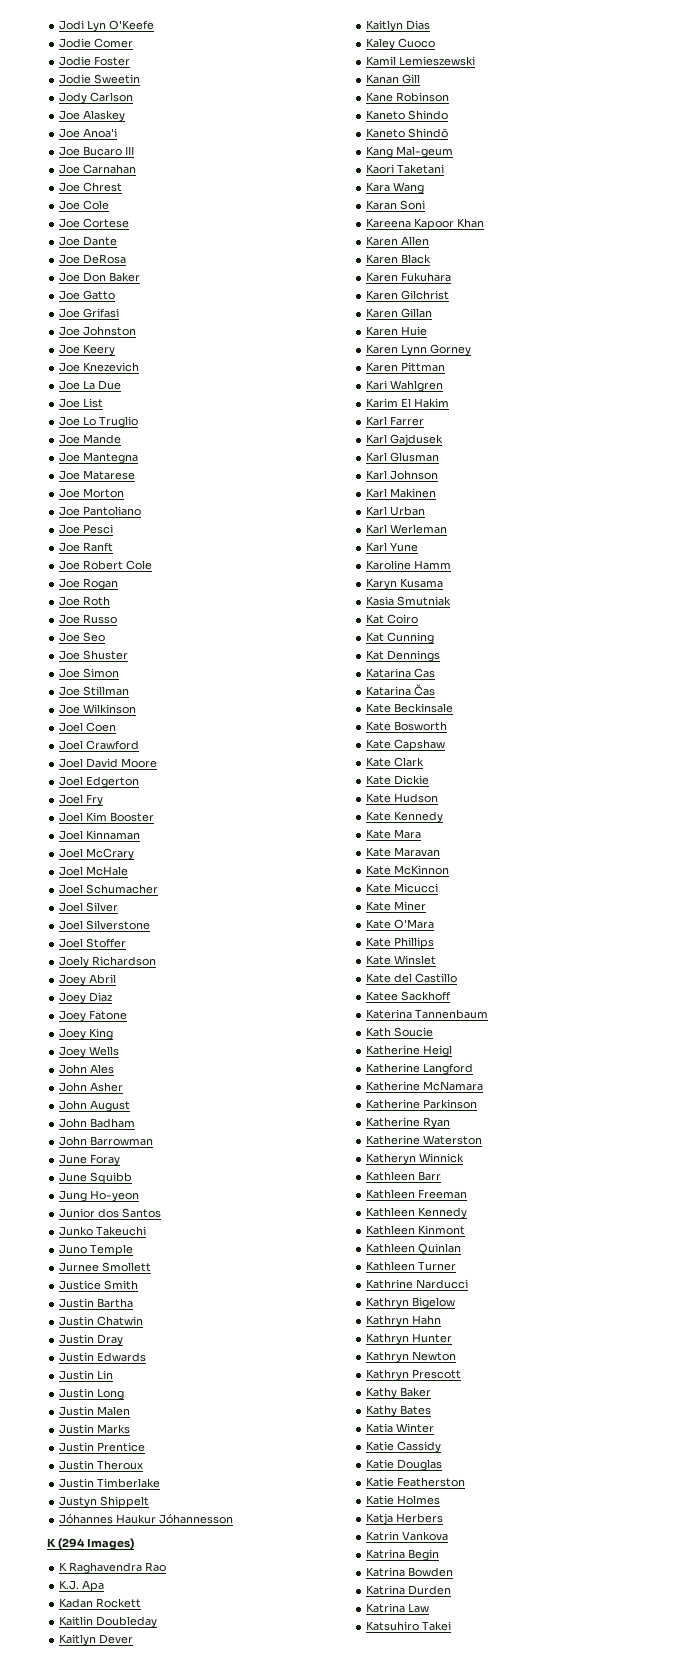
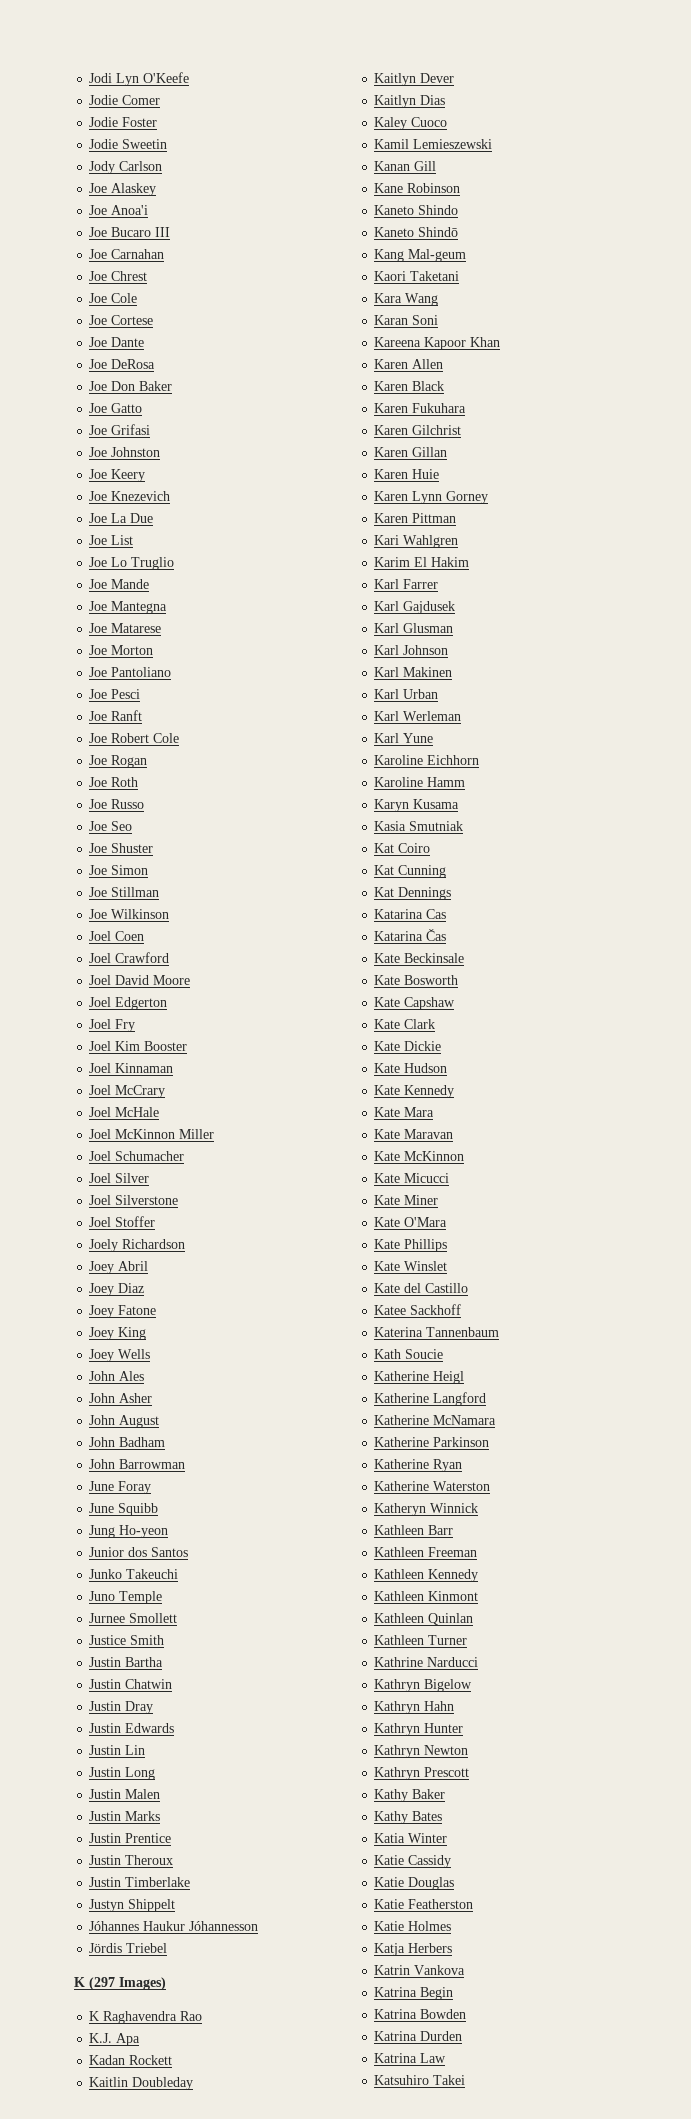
(129, 871) none -> [89,1129,215,1139] // Joel McKinnon Miller
[47,1538,85,1550] // K (294 -> [89,1943,168,1953] [74,1977,115,1990] // Jördis Triebel // K (297
(419, 547) none -> [374,755,480,765] // Karoline Eichhorn

